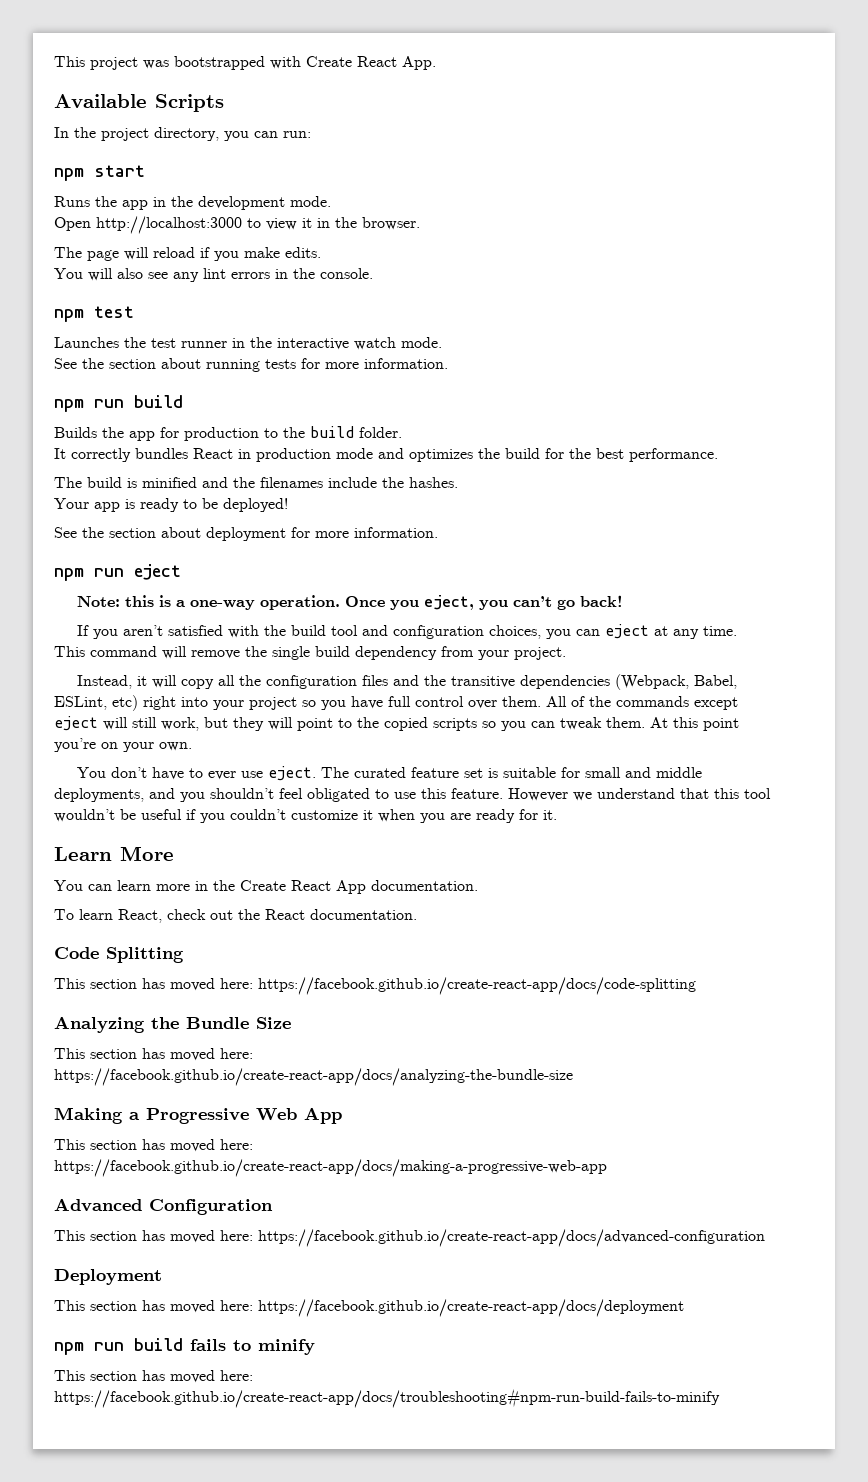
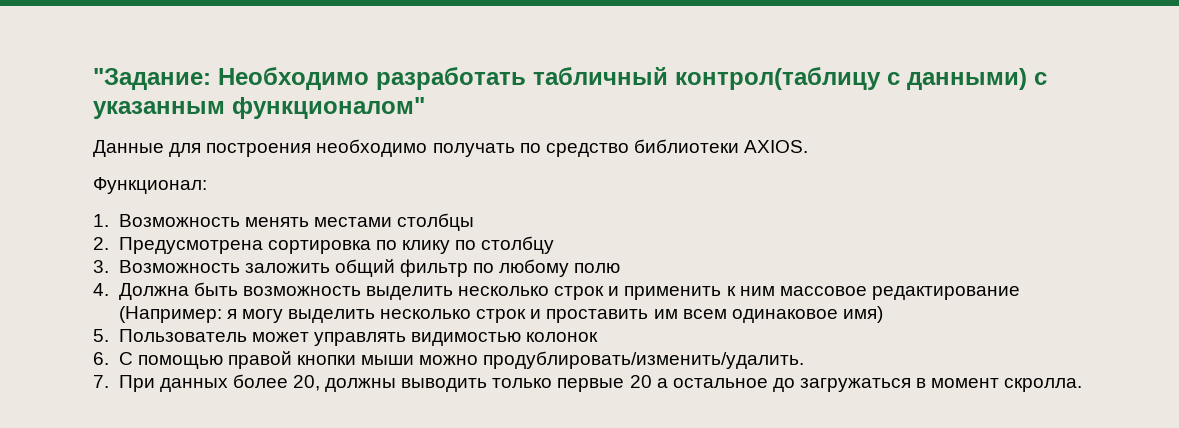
[54,56,436,70] [54,94,224,112] [54,127,311,141] [54,165,145,181] [54,196,331,210] [54,216,420,234] [54,247,321,261] [54,268,373,282] [54,306,134,322] [54,337,442,350] [54,358,448,372] [54,395,183,412] [54,426,402,441] [54,448,718,462] [54,477,458,488] [54,498,288,512] [54,527,438,541] [54,564,181,581] [77,595,624,610] [77,624,738,639] [54,646,566,660] [77,674,738,690] [54,695,738,711] [54,716,739,731] [54,738,192,752] [77,766,703,781] [54,788,771,802] [54,809,557,823] [54,846,174,861] [54,880,478,894] [54,909,417,923] [54,947,184,963] [54,977,696,995] [54,1016,291,1033] [54,1048,253,1061] [54,1068,573,1086] [54,1107,342,1124] [54,1139,253,1152] [54,1159,607,1177] [54,1198,273,1215] [54,1229,765,1247] [54,1269,162,1285] [54,1299,684,1317] [54,1338,315,1355] [54,1370,253,1383] [54,1388,720,1408] This project was bootstrapped with Create React App. // Available Scripts // In the project directory, you can run: // npm start // Runs the app in the development mode. // Open http://localhost:3000 to view it in the browser. // The page will reload if you make edits. // You will also see any lint errors in the console. // npm test // Launches the test runner in the interactive watch mode. // See the section about running tests for more information. // npm run build // Builds the app for production to the build folder. // It correctly bundles React in production mode and optimizes the build for the best performance. // The build is minified and the filenames include the hashes. // Your app is ready to be deployed! // See the section about deployment for more information. // npm run eject // Note: this is a one-way operation. Once you eject, you can’t go back! // If you aren’t satisfied with the build tool and configuration choices, you can eject at any time. This command will remove the single build dependency from your project. // Instead, it will copy all the configuration files and the transitive dependencies (Webpack, Babel, ESLint, etc) right into your project so you have full control over them. All of the commands except eject will still work, but they will point to the copied scripts so you can tweak them. At this point you’re on your own. // You don’t have to ever use eject. The curated feature set is suitable for small and middle deployments, and you shouldn’t feel obligated to use this feature. However we understand that this tool wouldn’t be useful if you couldn’t customize it when you are ready for it. // Learn More // You can learn more in the Create React App documentation. // To learn React, check out the React documentation. // Code Splitting // This section has moved here: https://facebook.github.io/create-react-app/docs/code-splitting // Analyzing the Bundle Size // This section has moved here: https://facebook.github.io/create-react-app/docs/analyzing-the-bundle-size // Making a Progressive Web App // This section has moved here: https://facebook.github.io/create-react-app/docs/making-a-progressive-web-app // Advanced Configuration // This section has moved here: https://facebook.github.io/create-react-app/docs/advanced-configuration // Deployment // This section has moved here: https://facebook.github.io/create-react-app/docs/deployment // npm run build fails to minify // This section has moved here: https://facebook.github.io/create-react-app/docs/troubleshooting#npm-run-build-fails-to-minify -> [93,67,1047,90] [93,97,425,119] [93,139,809,157] [93,177,207,194] [93,213,474,231] [93,236,555,254] [93,259,621,277] [93,282,1020,300] [118,306,883,323] [93,329,599,346] [93,351,805,369] [93,374,1083,392] "Задание: Необходимо разработать табличный контрол(таблицу с данными) с указанным функционалом" // Данные для построения необходимо получать по средство библиотеки AXIOS. // Функционал: // 1. Возможность менять местами столбцы // 2. Предусмотрена сортировка по клику по столбцу // 3. Возможность заложить общий фильтр по любому полю // 4. Должна быть возможность выделить несколько строк и применить к ним массовое редактирование (Например: я могу выделить несколько строк и проставить им всем одинаковое имя) // 5. Пользователь может управлять видимостью колонок // 6. С помощью правой кнопки мыши можно продублировать/изменить/удалить. // 7. При данных более 20, должны выводить только первые 20 а остальное до загружаться в момент скролла.

